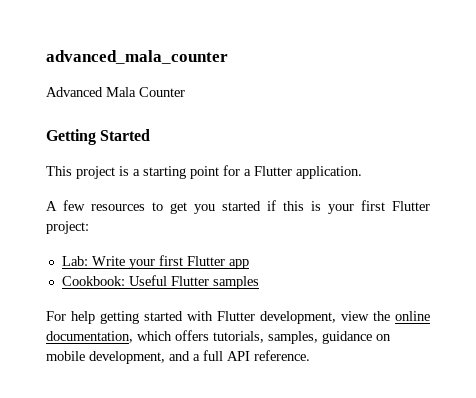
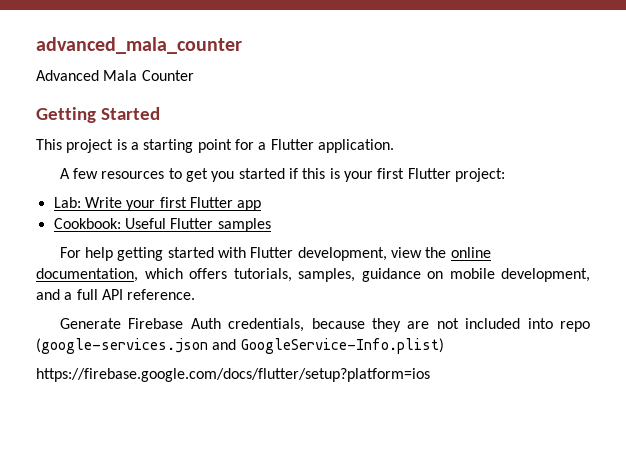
(310, 355) none -> [59,318,591,332] [36,338,444,354] [36,368,430,382] // Generate Firebase Auth credentials, because they are not included into repo (google-services.json and GoogleService-Info.plist) // https://firebase.google.com/docs/flutter/setup?platform=ios

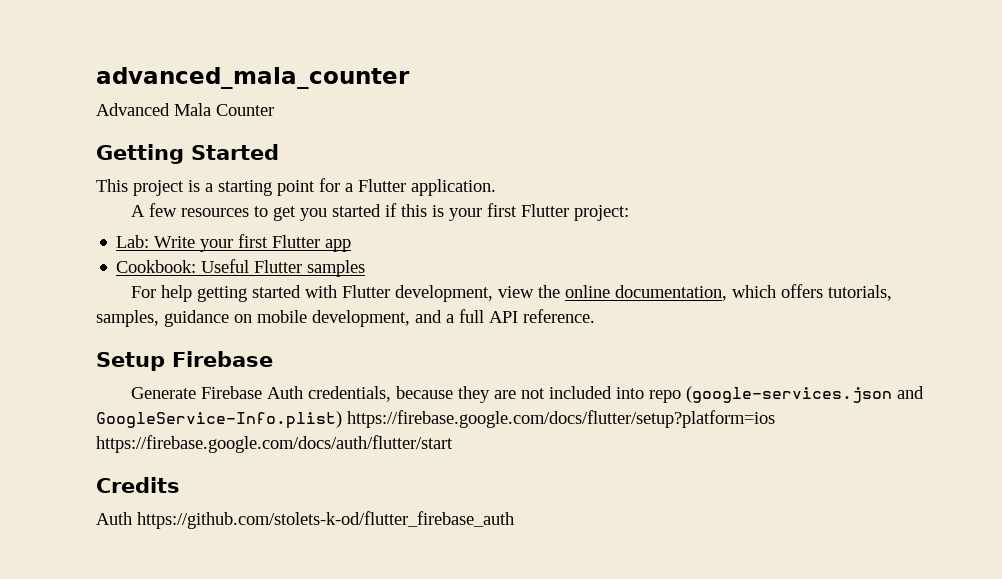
(196, 294) none -> [96,351,273,371] // Setup Firebase
[36,368,430,382] // https://firebase.google.com/docs/flutter/setup?platform=ios -> [347,410,775,428] [96,435,453,453] [96,477,180,493] [96,511,514,529] https://firebase.google.com/docs/flutter/setup?platform=ios https://firebase.google.com/docs/auth/flutter/start // Credits // Auth https://github.com/stolets-k-od/flutter_firebase_auth

